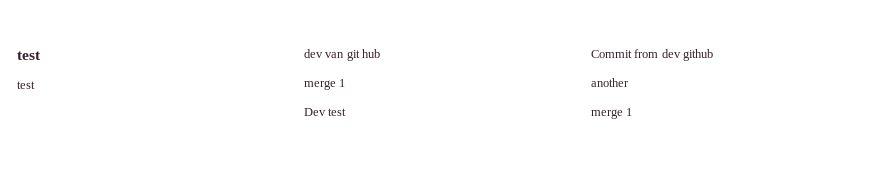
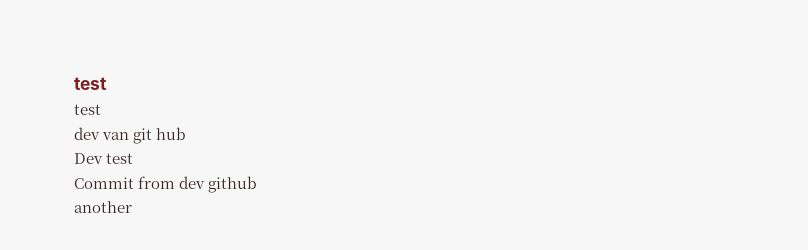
[304,79,346,90] // merge 1 -> (187, 133) none
[591,108,633,119] // merge 1 -> (132, 207) none

